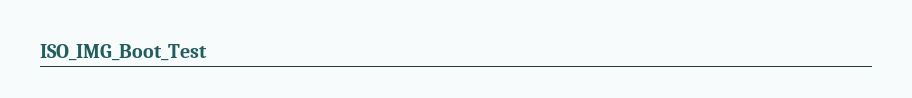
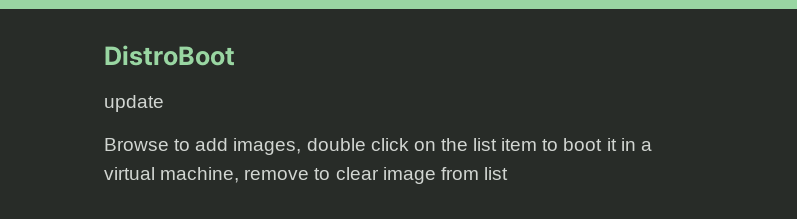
[40,44,207,61] ISO_IMG_Boot_Test -> [104,45,235,66] [104,95,164,112] [104,138,652,155] [104,167,508,184] DistroBoot // update // Browse to add images, double click on the list item to boot it in a virtual machine, remove to clear image from list

